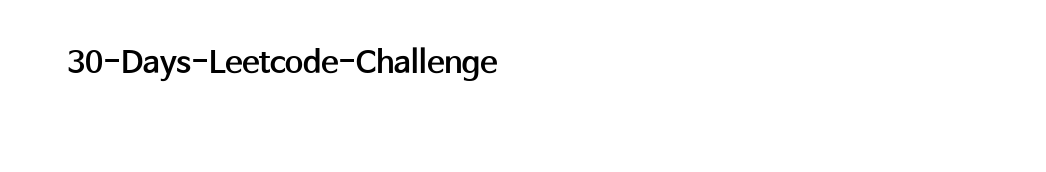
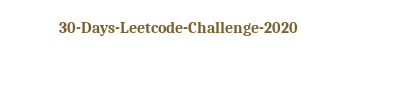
[67,47,497,82] 30-Days-Leetcode-Challenge -> [59,21,298,36] 30-Days-Leetcode-Challenge-2020

